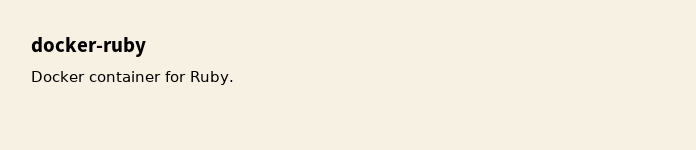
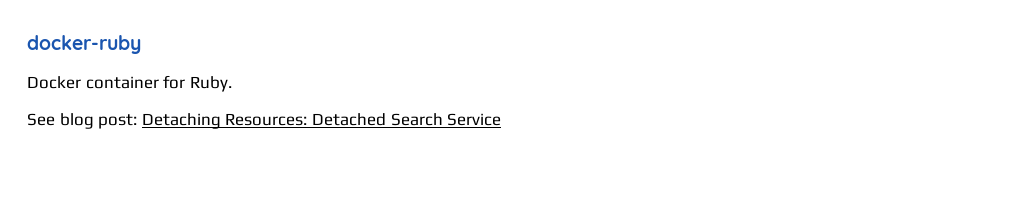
(234, 78) none -> [27,113,502,129] // See blog post: Detaching Resources: Detached Search Service

